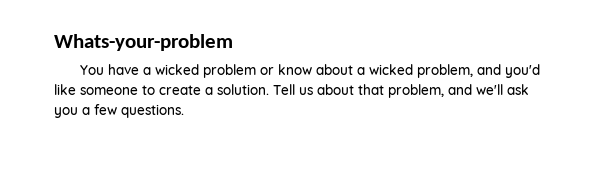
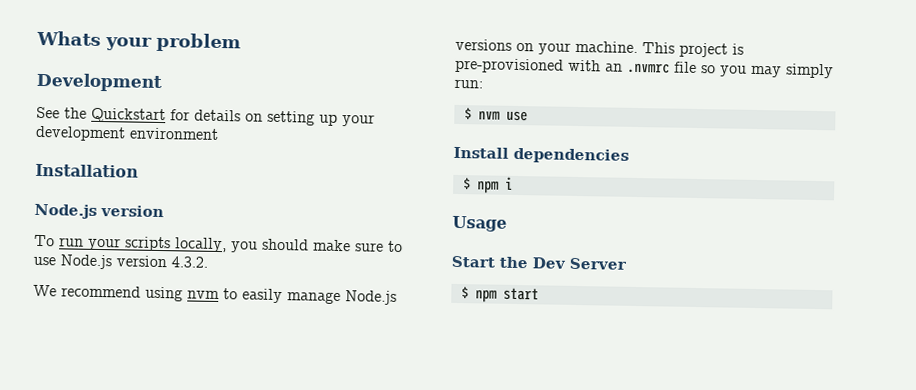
[54,34,233,51] [80,64,541,78] [54,84,529,98] [54,104,184,118] Whats-your-problem // You have a wicked problem or know about a wicked problem, and you'd like someone to create a solution. Tell us about that problem, and we'll ask you a few questions. -> [36,30,241,53] [36,72,162,93] [36,106,375,127] [35,125,219,142] [35,163,139,178] [34,203,164,219] [34,234,403,253] [33,254,208,270] [33,284,397,305] [455,38,744,58] [455,57,834,79] [454,78,483,89] [463,107,528,122] [453,146,629,164] [462,176,513,194] [452,215,507,232] [451,255,627,270] [460,286,539,303] Whats your problem // Development // See the Quickstart for details on setting up your development environment // Installation // Node.js version // To run your scripts locally, you should make sure to use Node.js version 4.3.2. // We recommend using nvm to easily manage Node.js versions on your machine. This project is pre-provisioned with an .nvmrc file so you may simply run: // $ nvm use // Install dependencies // $ npm i // Usage // Start the Dev Server // $ npm start

